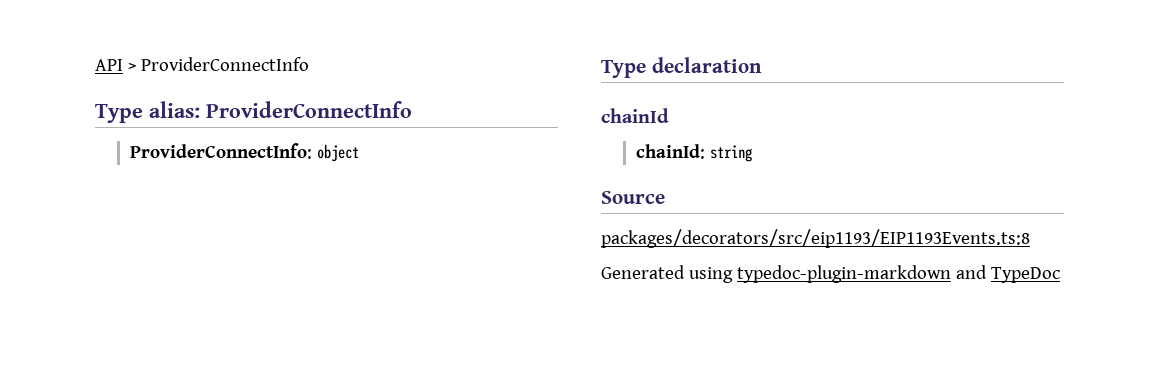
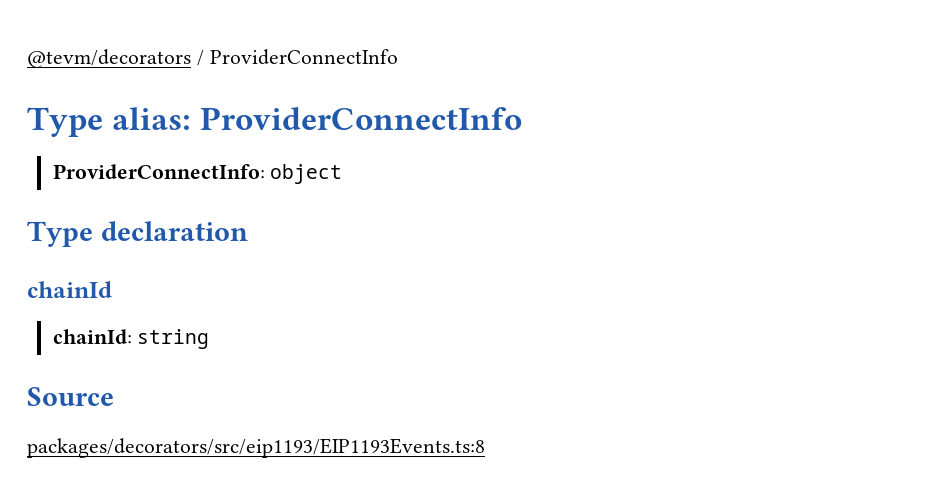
[95,59,136,71] API > -> [27,49,204,68] @tevm/decorators /
[601,265,1060,283] // Generated using typedoc-plugin-markdown and TypeDoc -> (485, 448) none

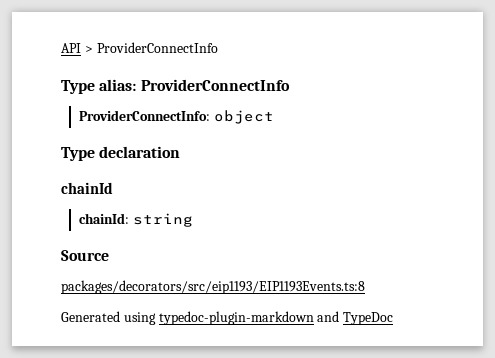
[27,49,204,68] @tevm/decorators / -> [61,43,93,53] API >
(485, 448) none -> [61,311,394,325] // Generated using typedoc-plugin-markdown and TypeDoc

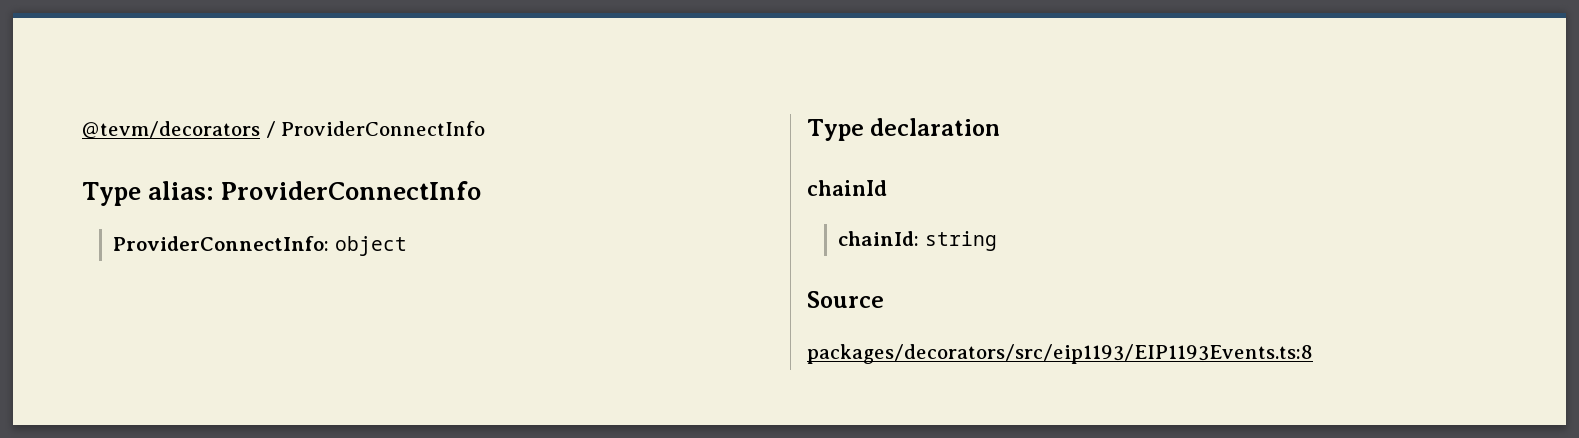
[61,43,93,53] API > -> [82,121,276,139] @tevm/decorators /
[61,311,394,325] // Generated using typedoc-plugin-markdown and TypeDoc -> (1313, 354) none

